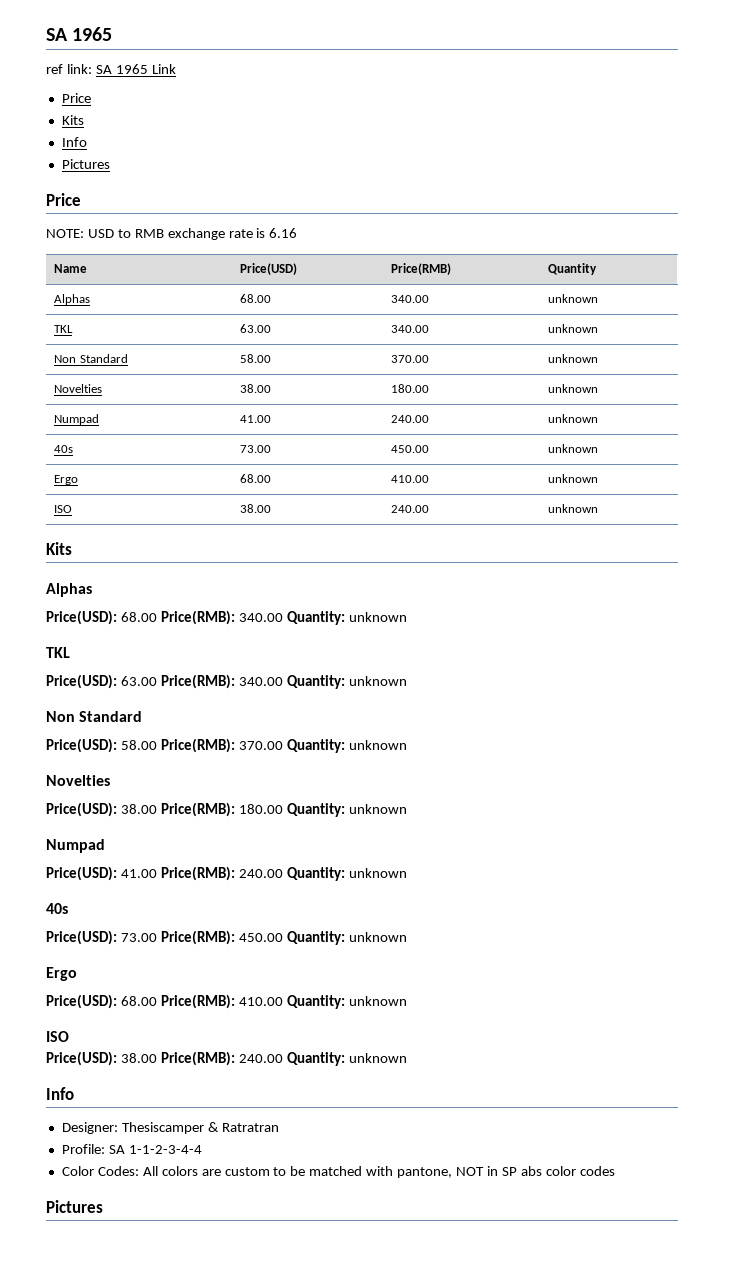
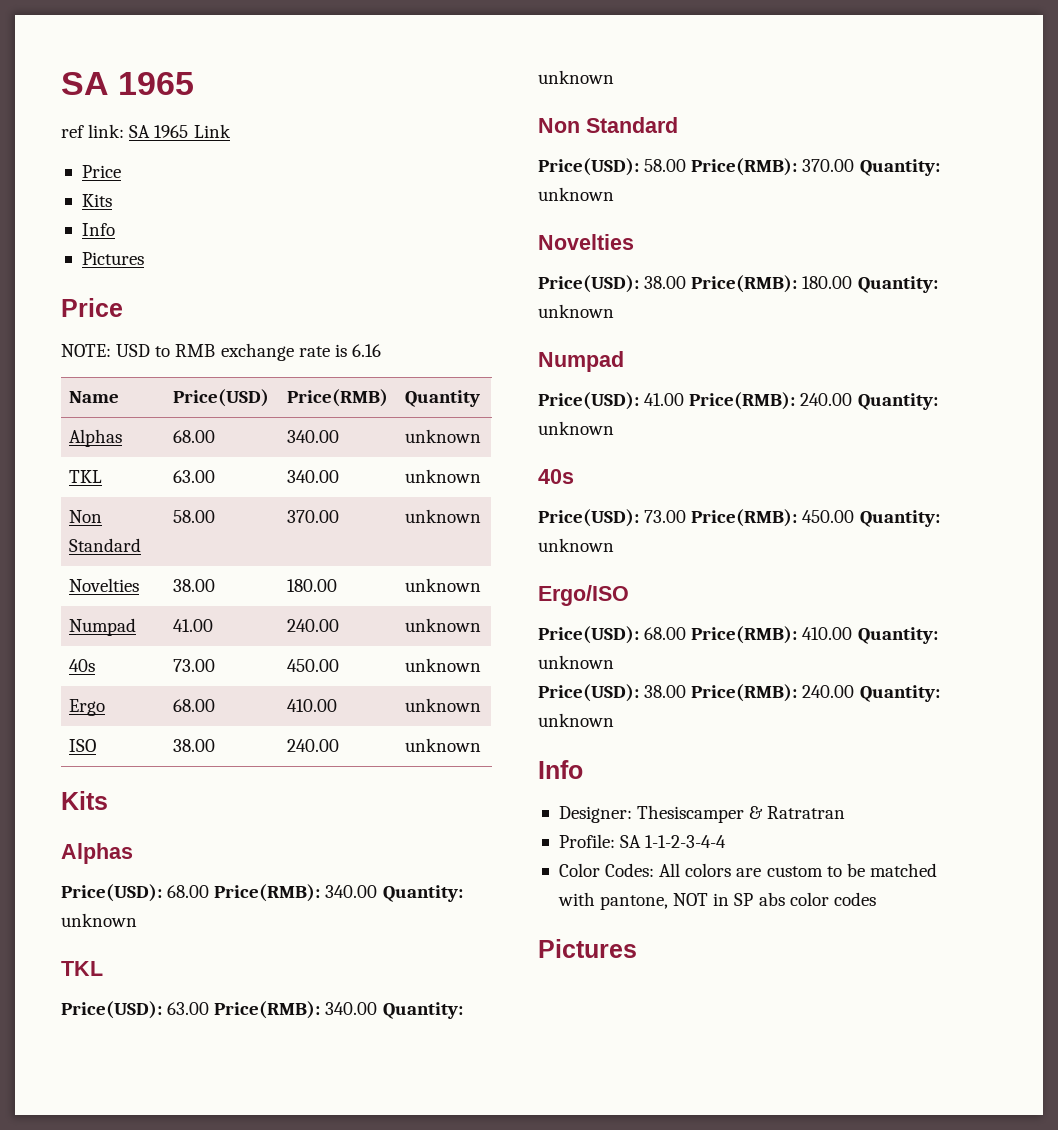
[46,967,77,981] Ergo -> [538,585,629,606] Ergo/ISO
[46,1031,69,1042] // ISO -> (614, 662) none

